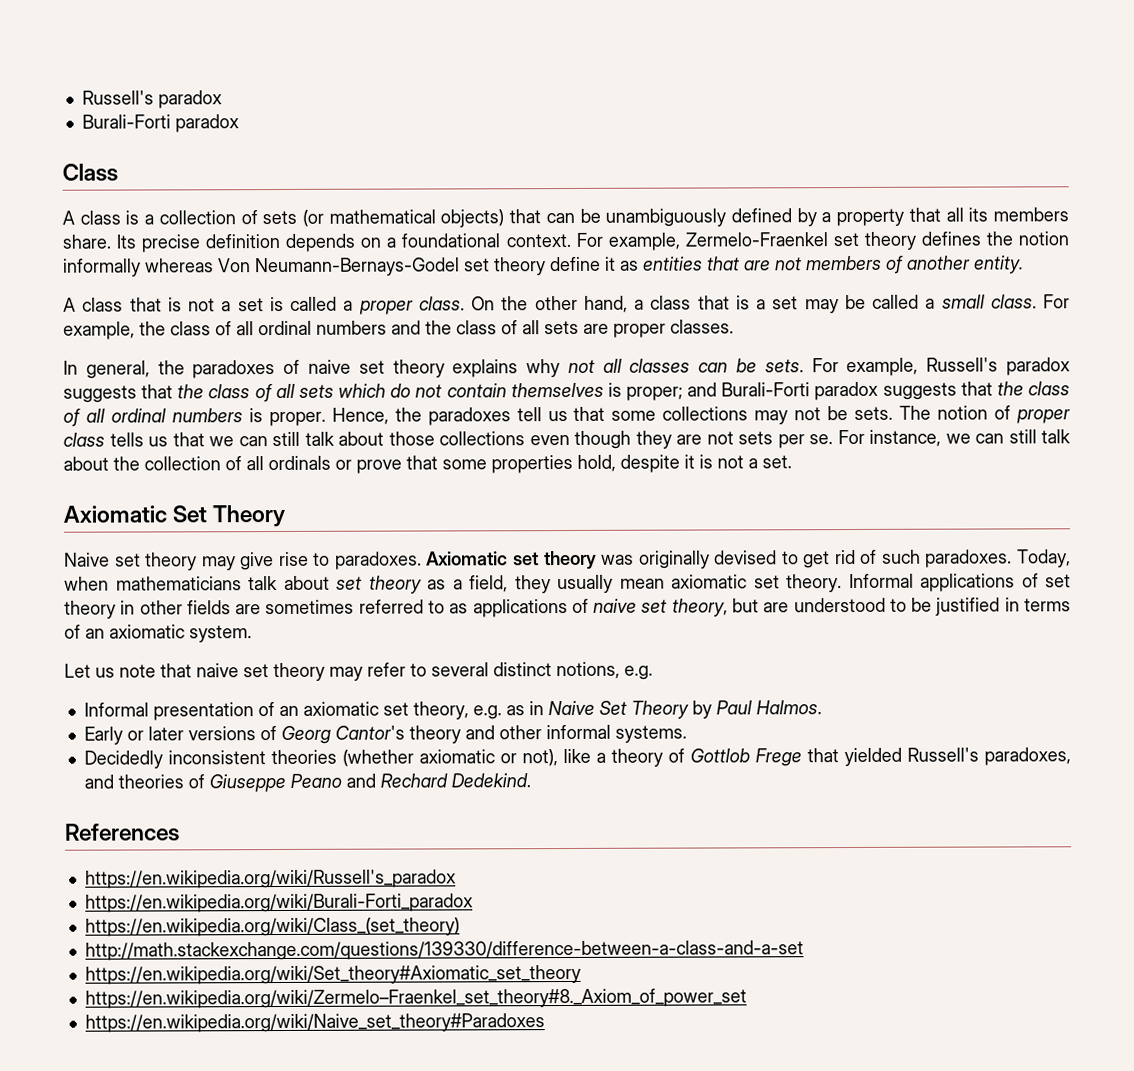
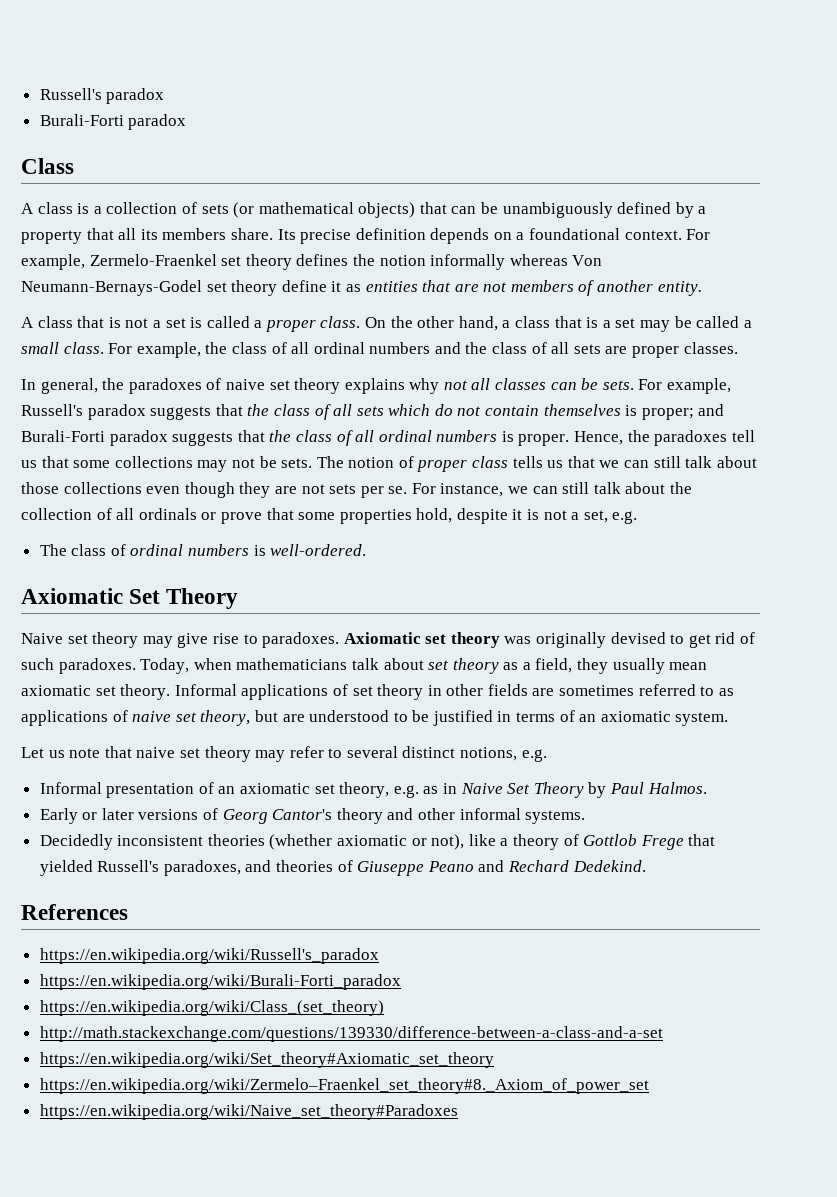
[762,455,792,469] set. -> [583,510,638,524] [39,544,367,556] set, e.g. // The class of ordinal numbers is well-ordered.

